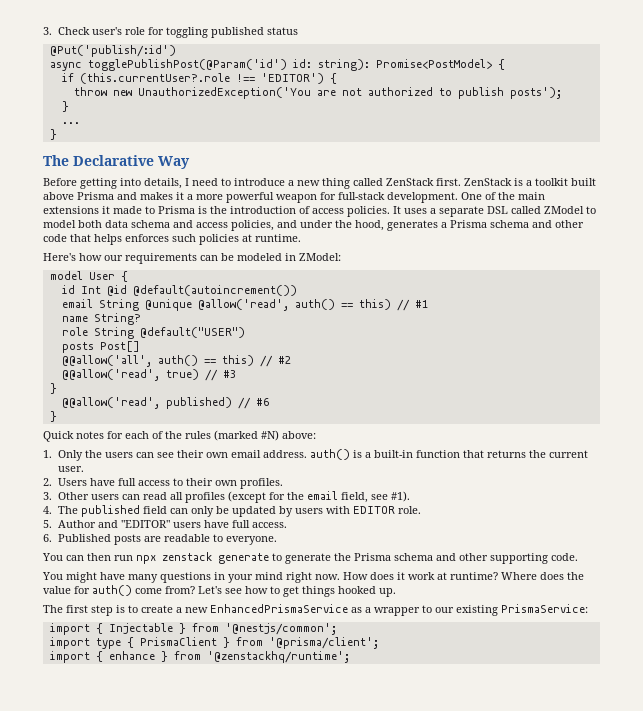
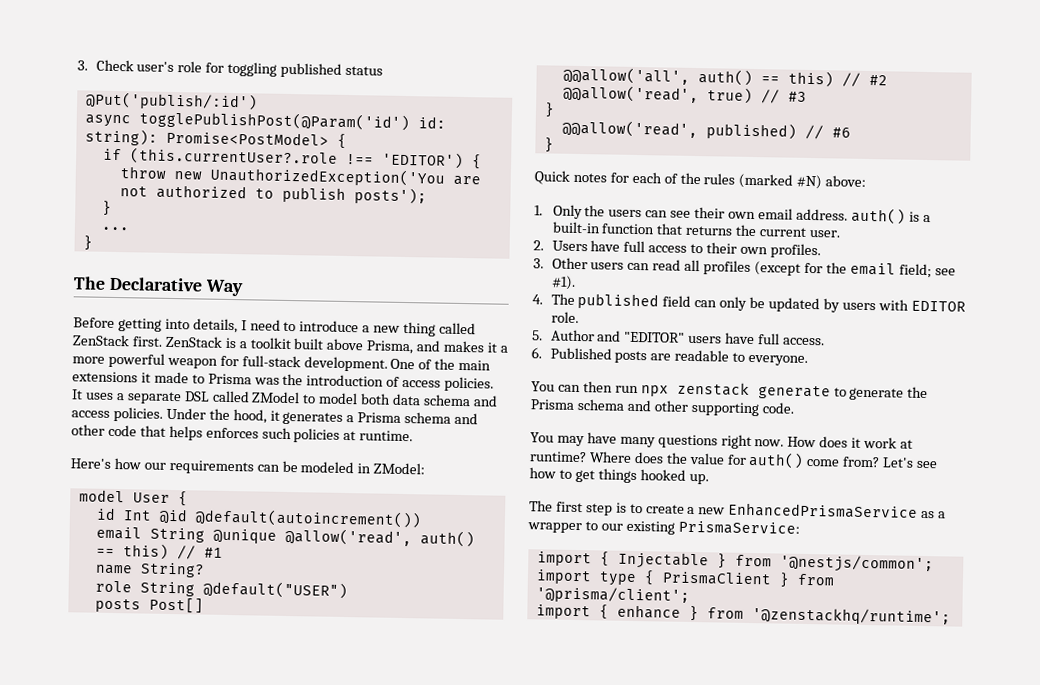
[77,192,114,200] Prisma -> [366,340,415,355] Prisma,
[198,206,207,214] is -> [253,377,280,385] was
[231,220,333,231] policies, and under -> [112,406,206,422] policies. Under
(384, 225) none -> [269,410,280,421] it
[340,492,368,503] field, -> [898,263,932,279] field;
[66,572,97,583] might -> [556,435,585,447] may
[214,572,283,583] in your mind -> (718, 441) none

